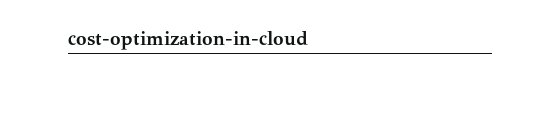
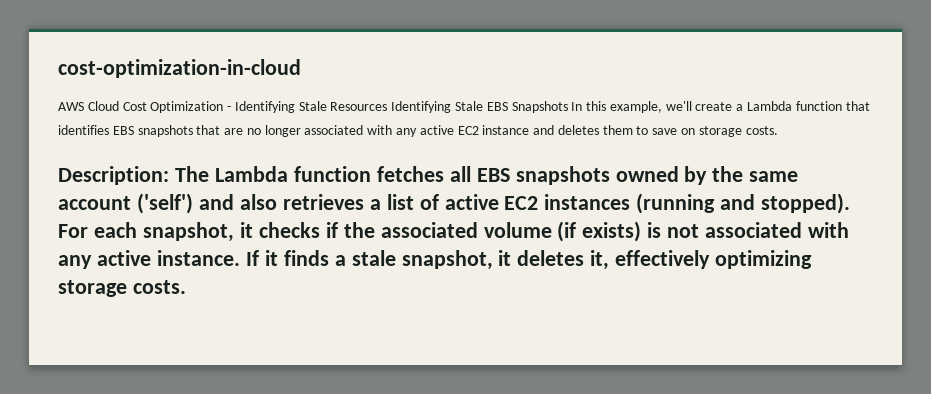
(308, 40) none -> [58,101,870,113] [58,125,778,137] [58,166,799,185] [58,193,851,214] [58,221,850,242] [58,250,813,270] [58,280,186,297] // AWS Cloud Cost Optimization - Identifying Stale Resources Identifying Stale EBS Snapshots In this example, we'll create a Lambda function that identifies EBS snapshots that are no longer associated with any active EC2 instance and deletes them to save on storage costs. // Description: The Lambda function fetches all EBS snapshots owned by the same account ('self') and also retrieves a list of active EC2 instances (running and stopped). For each snapshot, it checks if the associated volume (if exists) is not associated with any active instance. If it finds a stale snapshot, it deletes it, effectively optimizing storage costs.

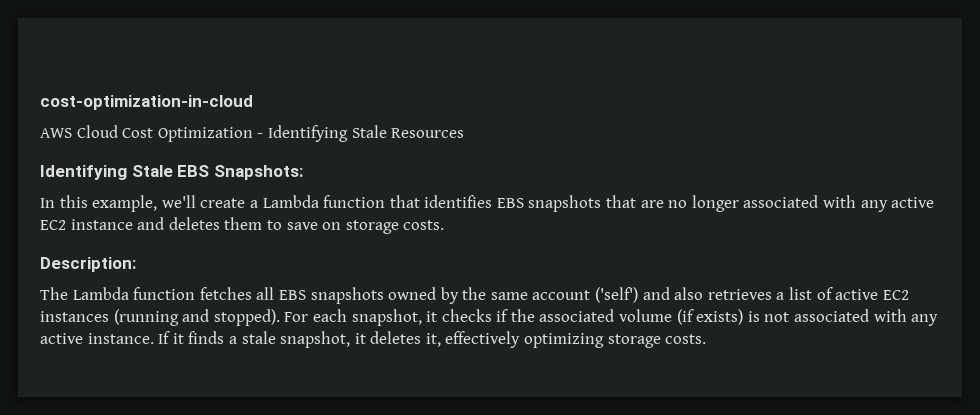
(388, 106) none -> (465, 133) //
[511,101,568,113] Snapshots -> [213,165,303,180] Snapshots: //
(169, 175) none -> (136, 264) //

